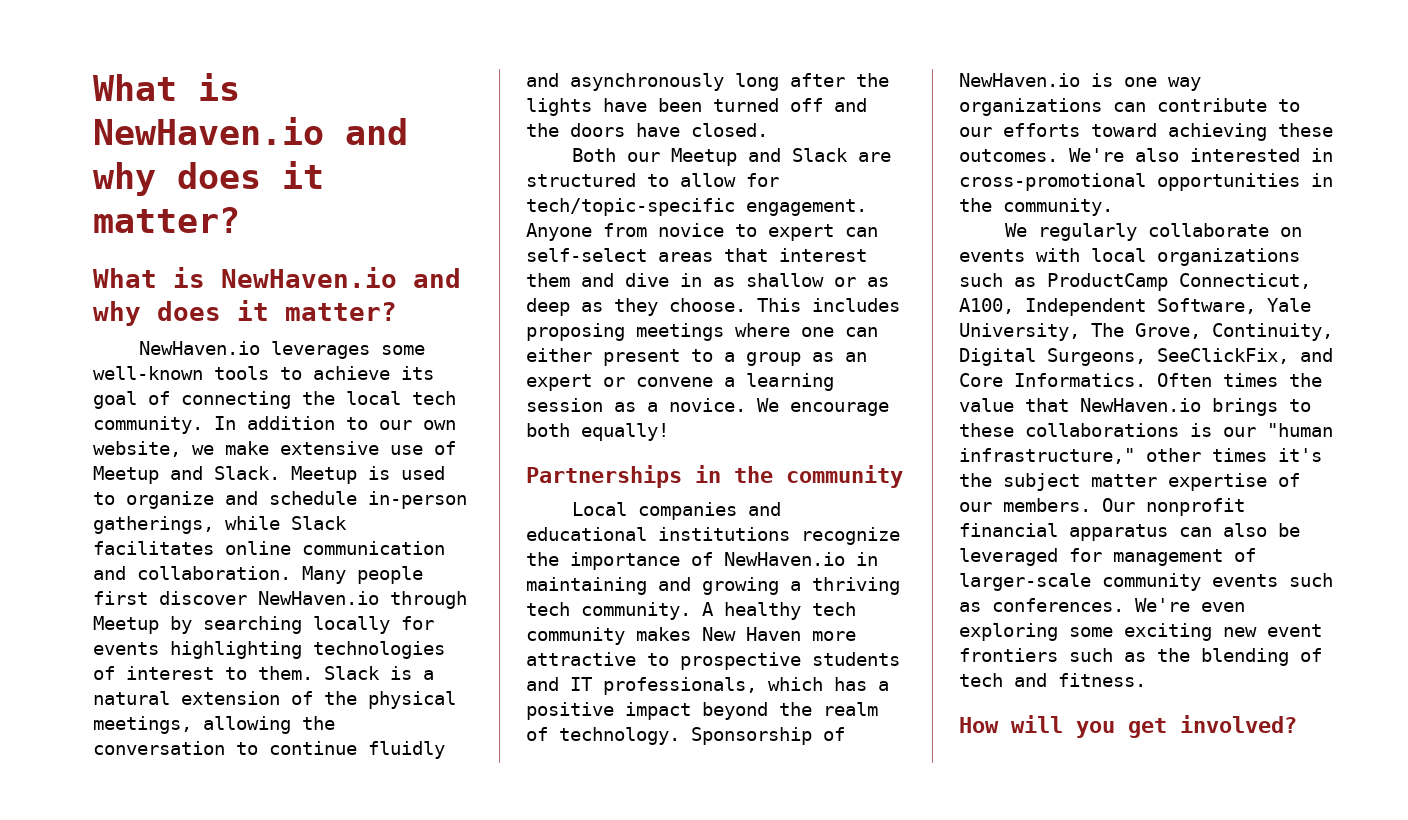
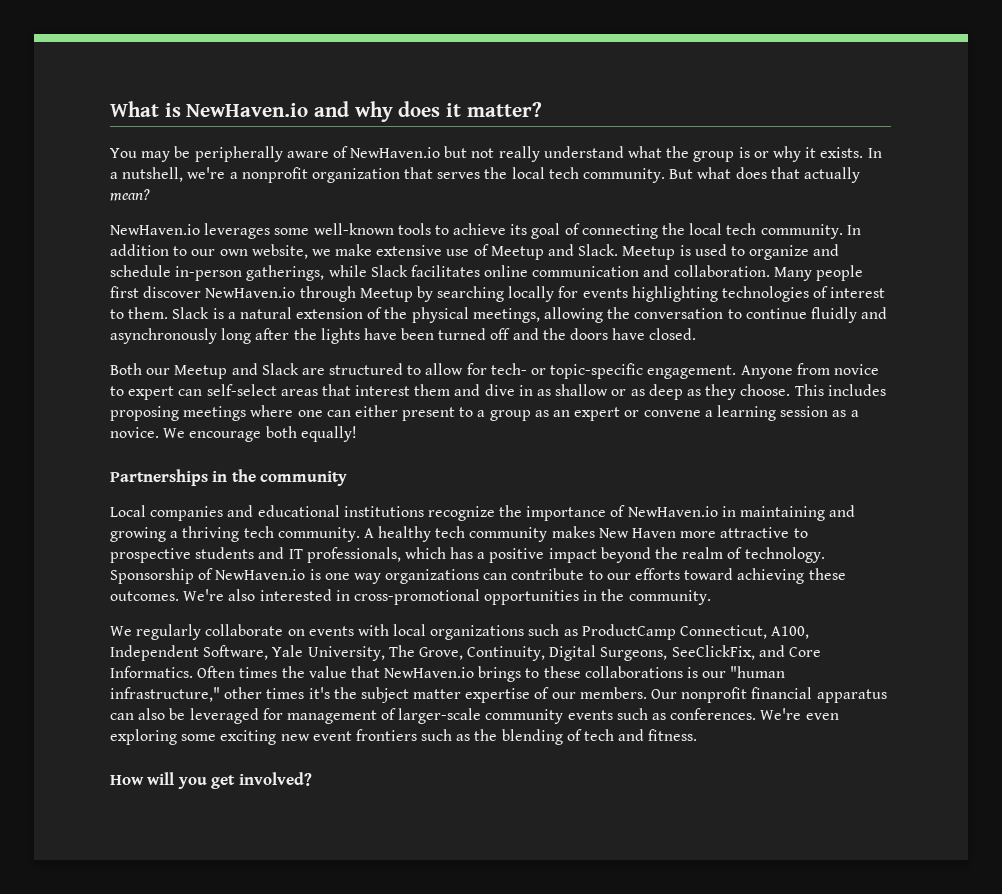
[93,73,240,101] [93,117,408,145] [93,161,324,196] [93,207,240,233] [93,267,461,288] [93,300,397,326] What is NewHaven.io and why does it matter? // What is NewHaven.io and why does it matter? -> [110,101,542,122] [110,146,882,162] [110,167,860,183] [110,189,150,201] What is NewHaven.io and why does it matter? // You may be peripherally aware of NewHaven.io but not really understand what the group is or why it exists. In a nutshell, we're a nonprofit organization that serves the local tech community. But what does that actually mean?
[526,198,735,216] tech/topic-specific -> [490,363,644,379] tech- or topic-specific

